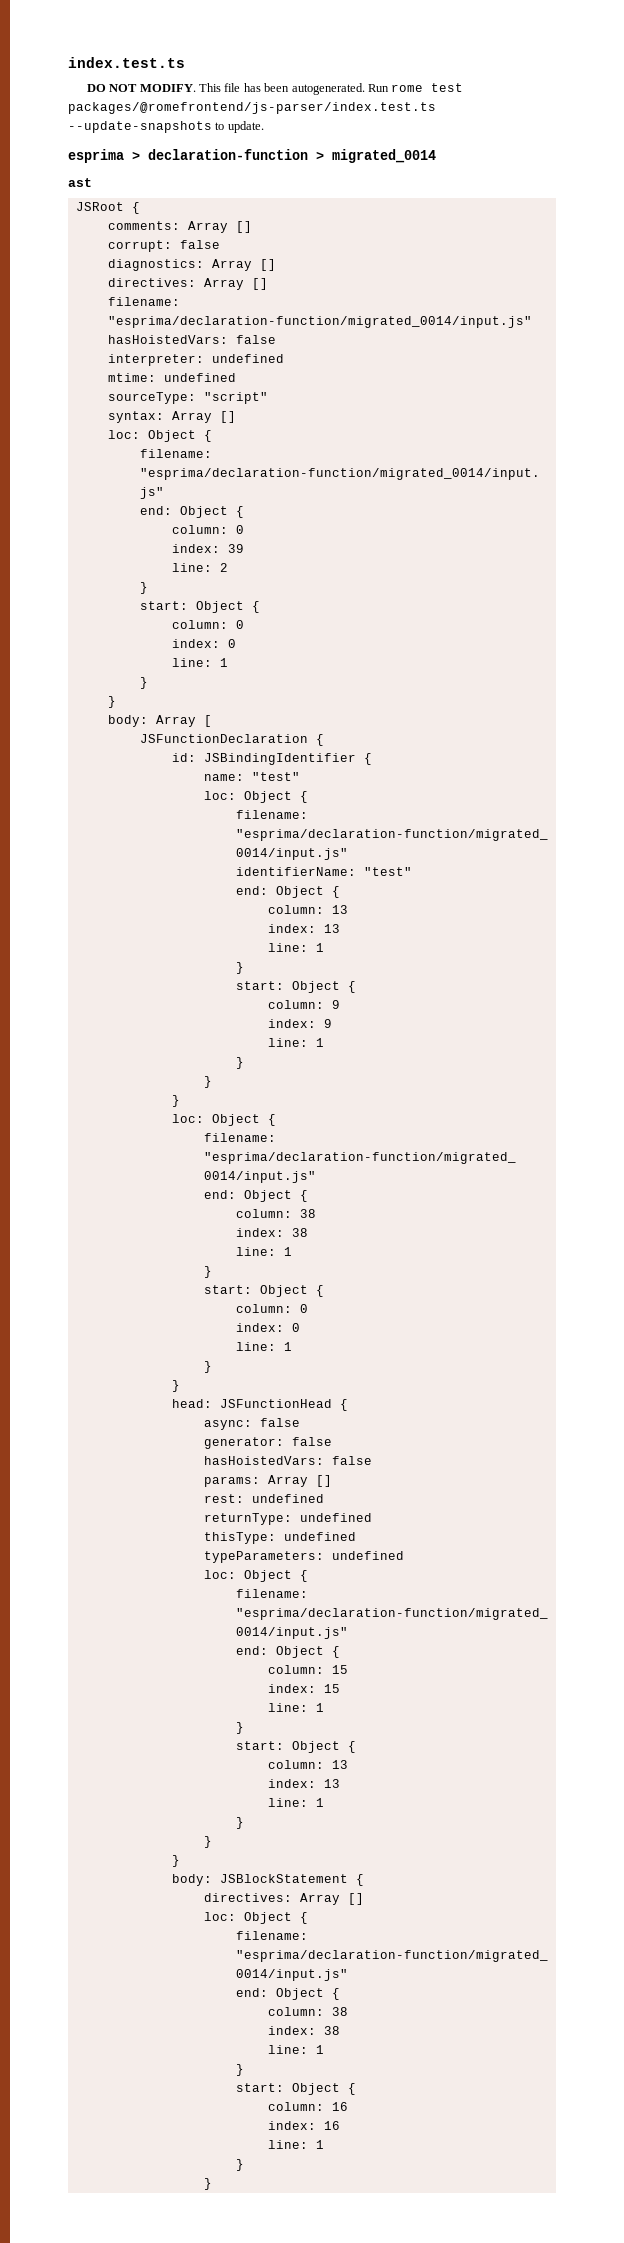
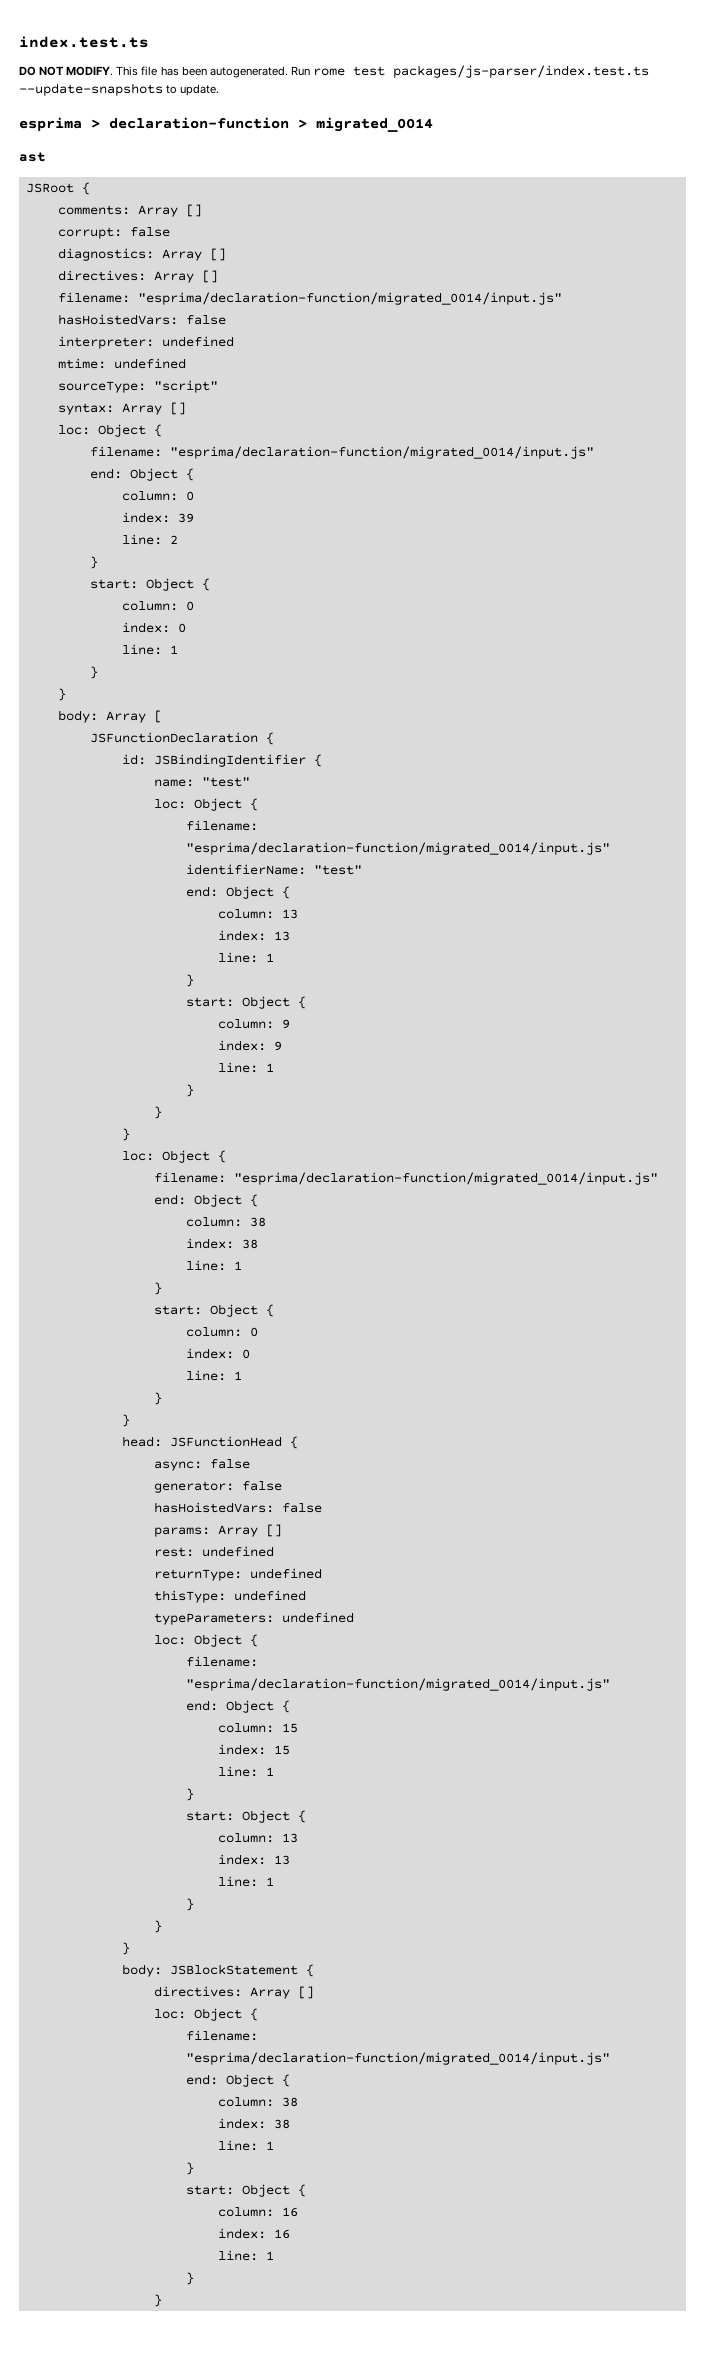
[68,102,436,114] packages/@romefrontend/js-parser/index.test.ts -> [392,65,649,78] packages/js-parser/index.test.ts

